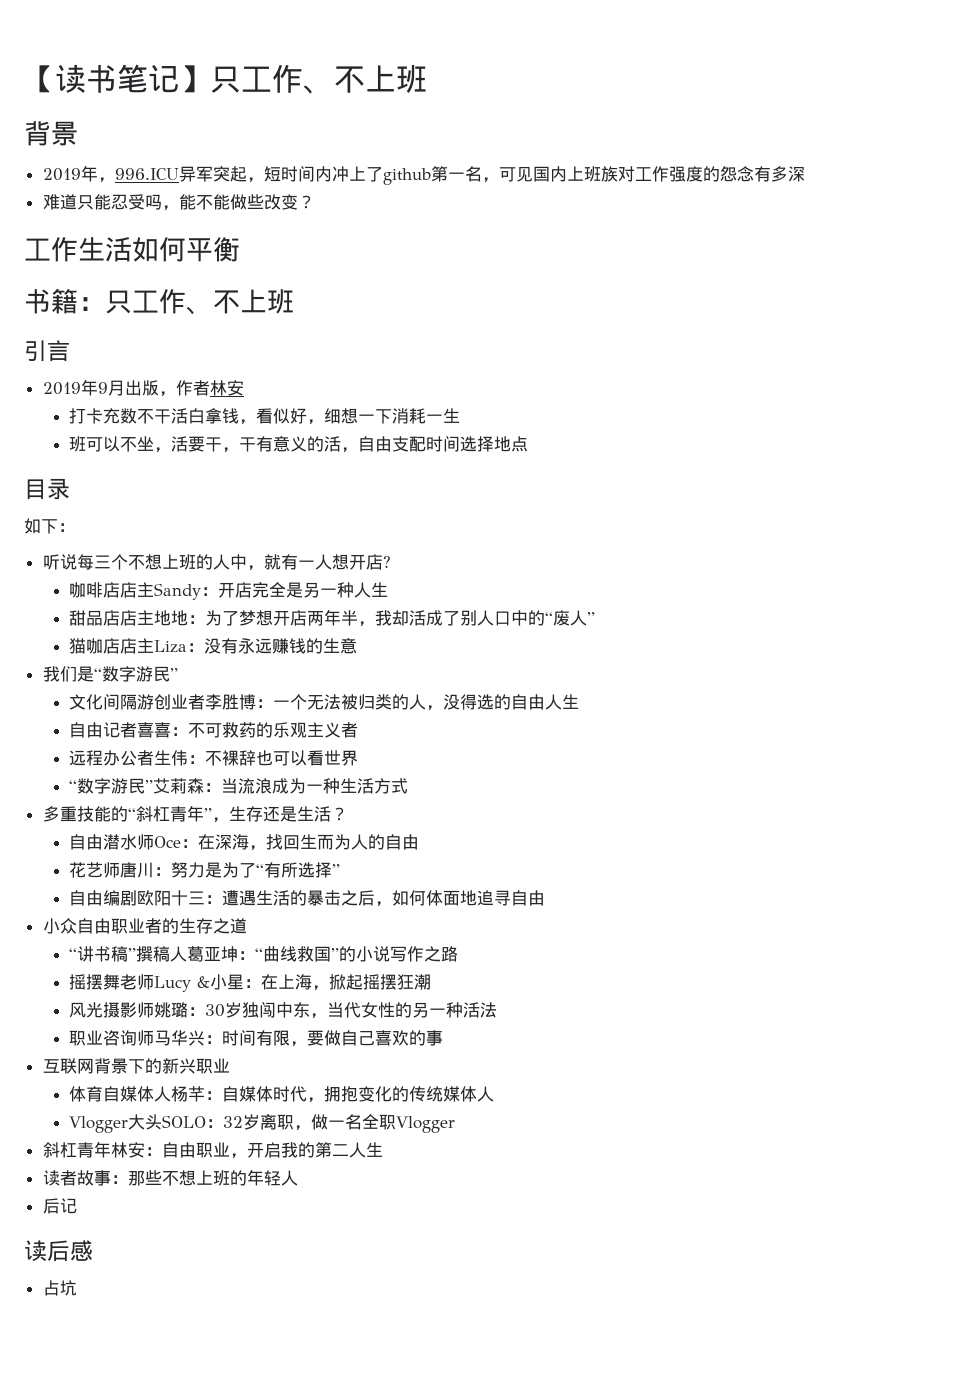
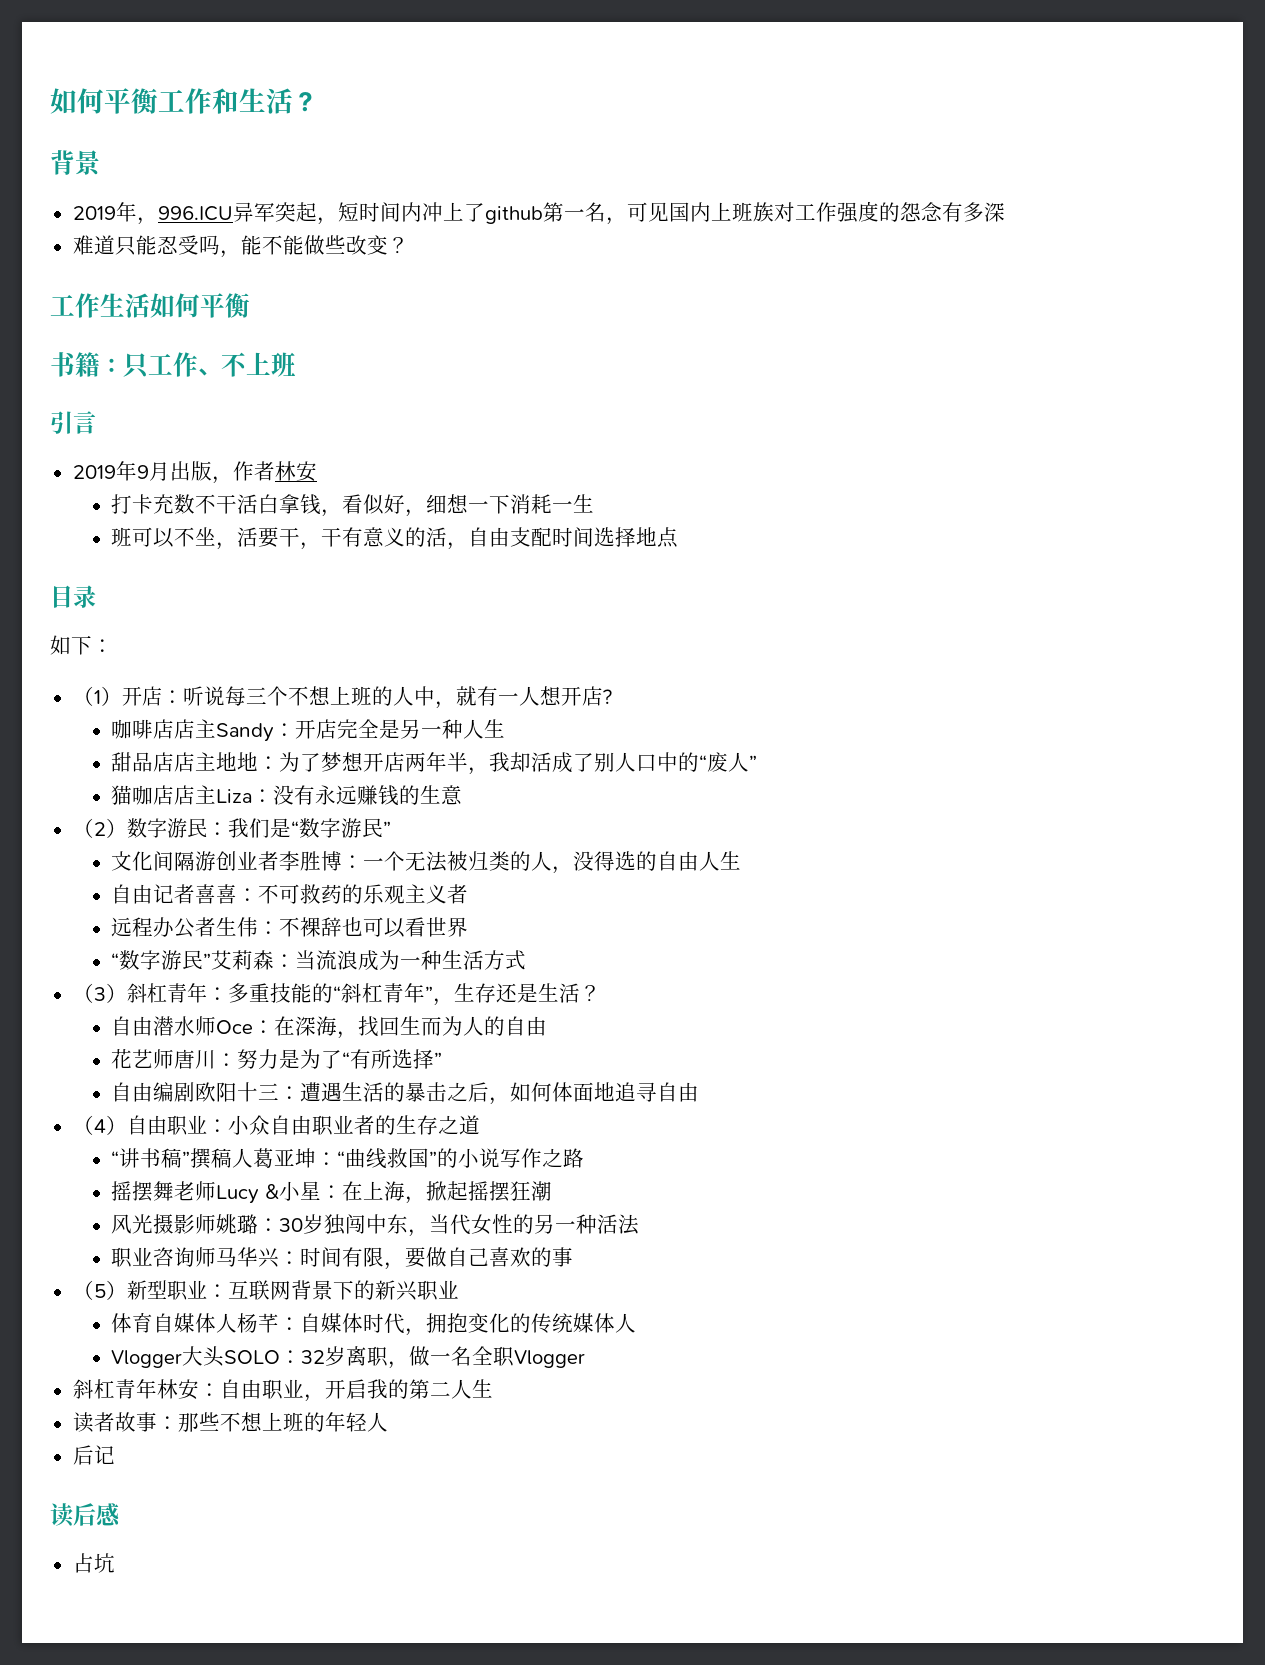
[24,64,427,94] 【读书笔记】只工作、不上班 -> [50,88,318,114] 如何平衡工作和生活？
(75, 527) none -> [72,686,183,706] （1）开店：
(357, 646) none -> [72,818,228,838] （2）数字游民：
(408, 786) none -> [72,983,228,1003] （3）斜杠青年：
(545, 898) none -> [72,1115,228,1136] （4）自由职业：
(443, 1038) none -> [72,1280,228,1301] （5）新型职业：

